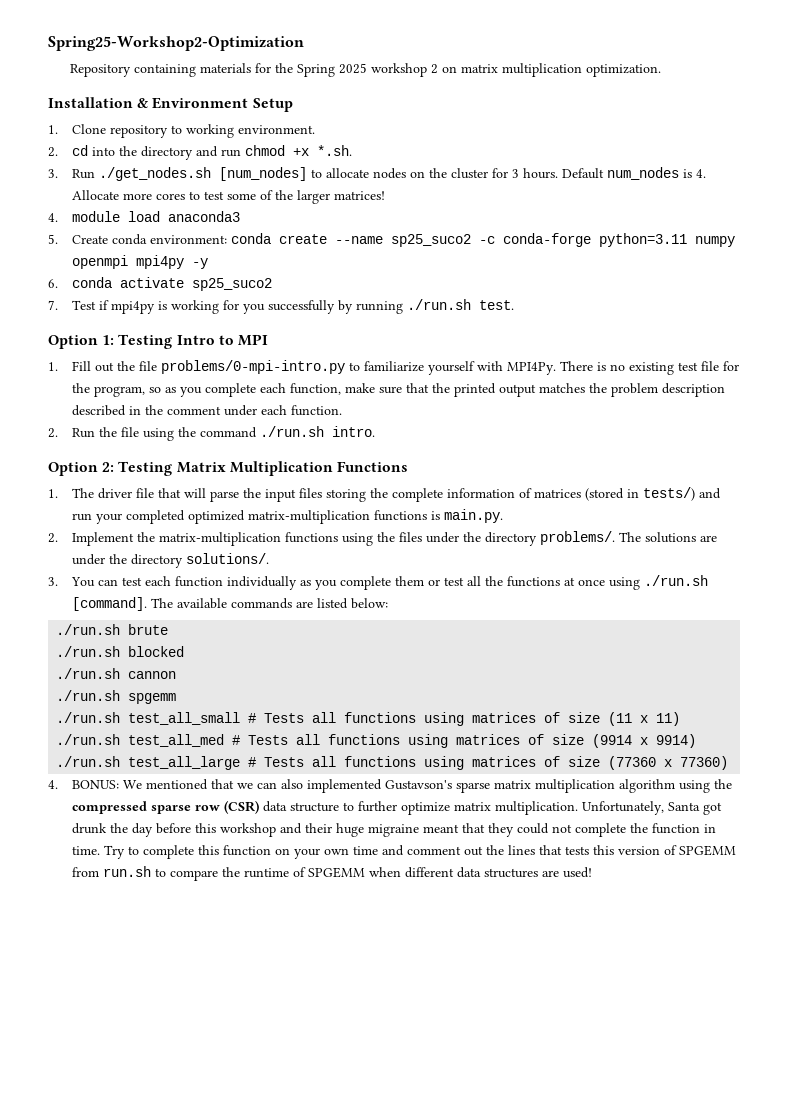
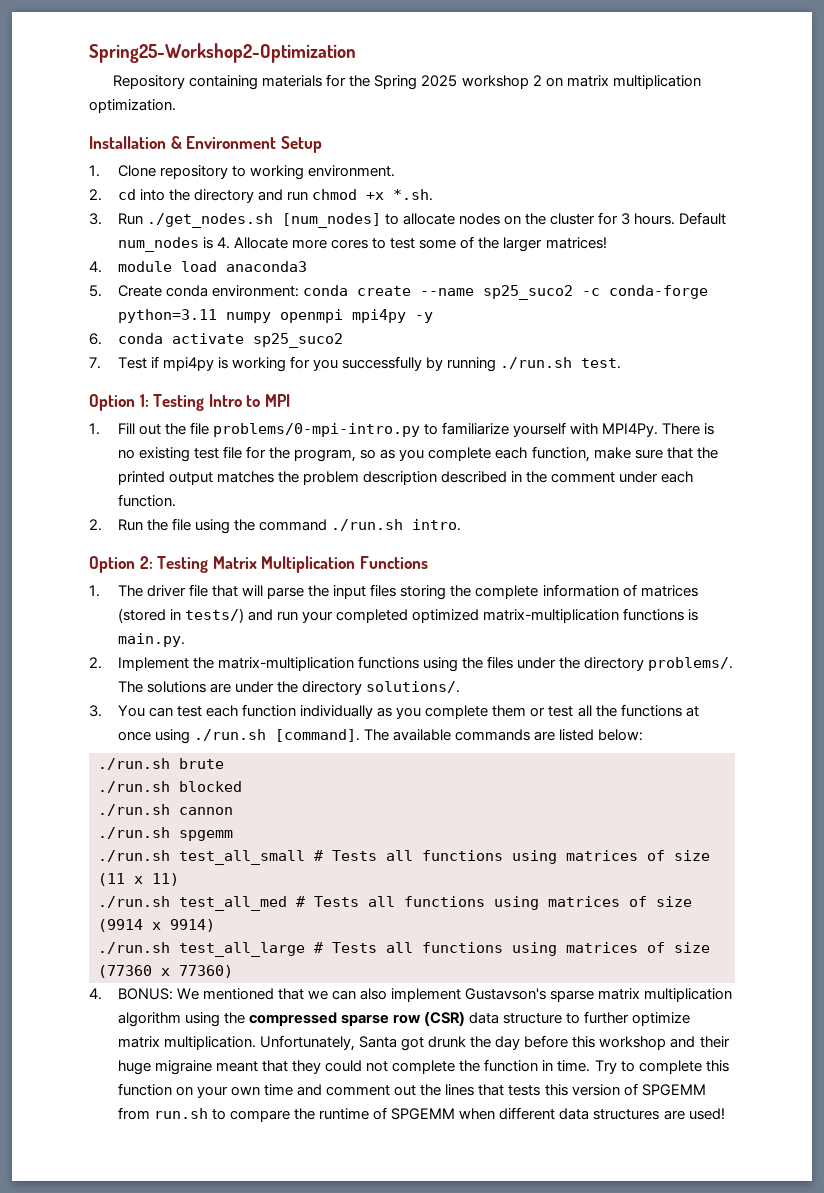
[307,779,383,793] implemented -> [391,988,462,1002] implement

